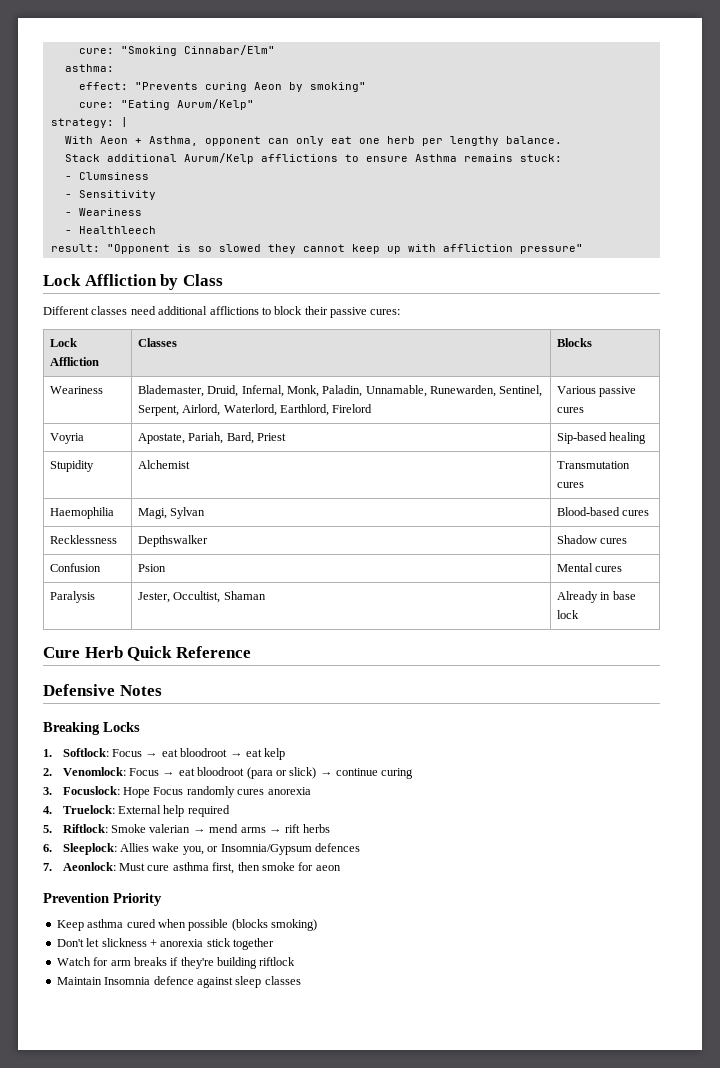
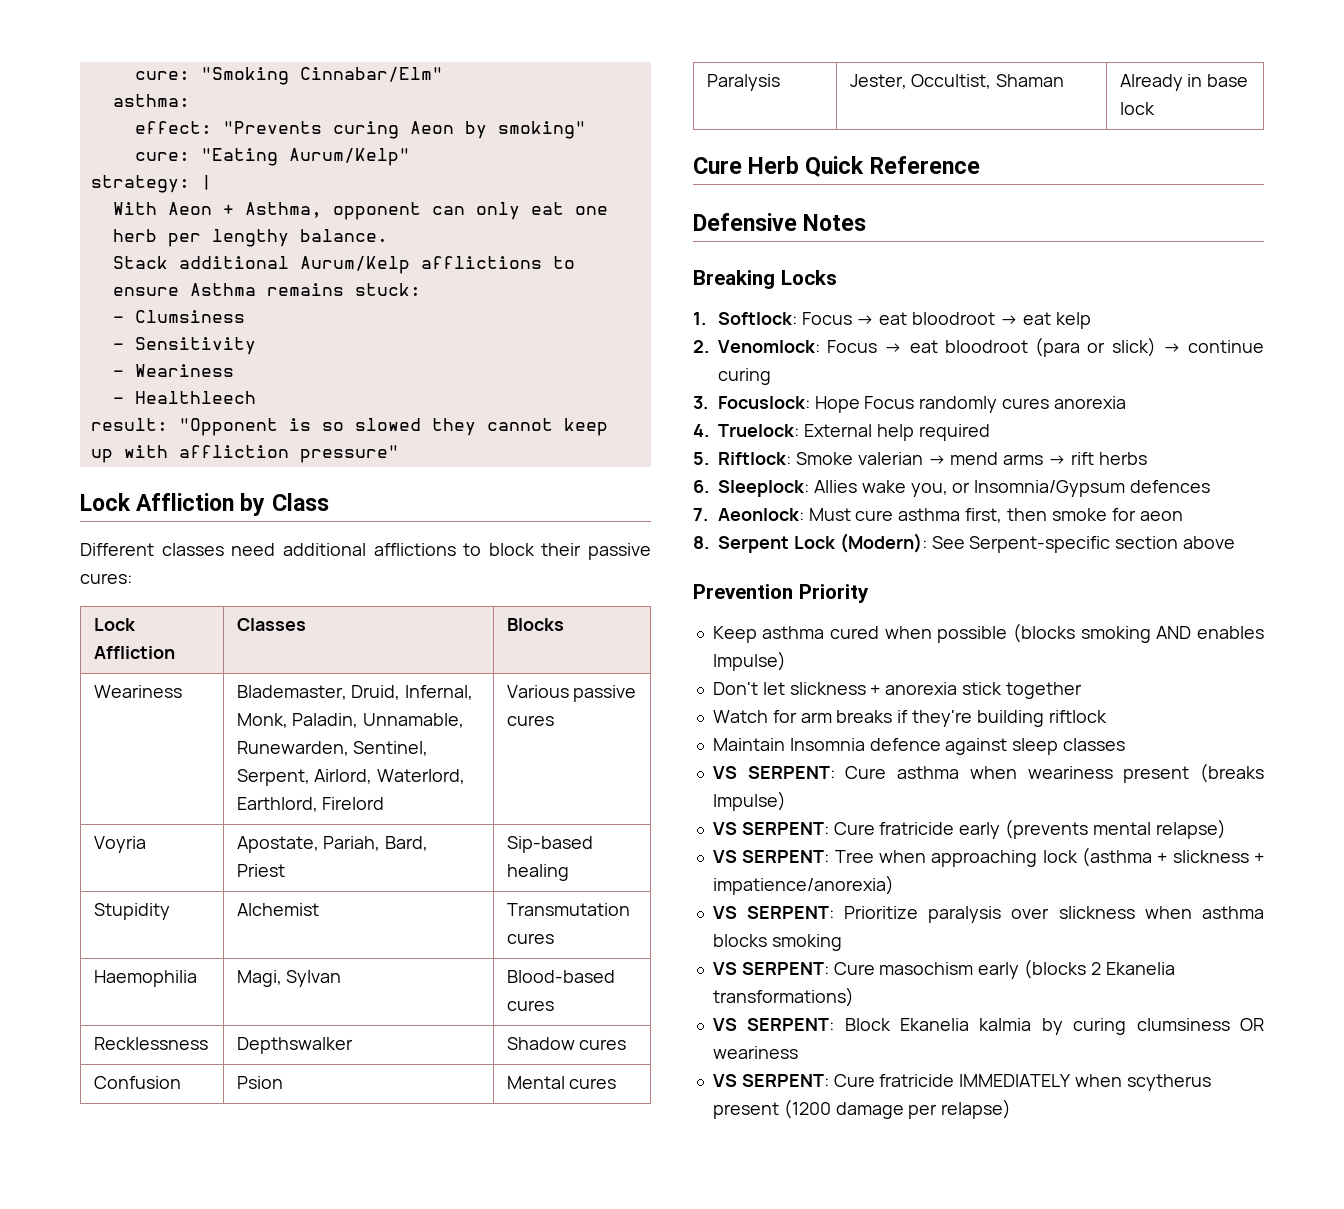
(341, 868) none -> [693,533,1236,553] // 8. Serpent Lock (Modern): See Serpent-specific section above
[271,919,317,931] smoking) -> [1080,626,1264,643] [712,651,786,671] smoking AND enables Impulse)
(301, 980) none -> [712,763,1264,783] [712,791,786,811] [712,819,1226,839] [712,847,1264,867] [712,875,894,895] [712,906,1264,923] [712,934,842,951] [712,959,1175,979] [712,987,854,1007] [712,1018,1264,1035] [712,1046,798,1059] [712,1074,1211,1091] [712,1099,1012,1119] // VS SERPENT: Cure asthma when weariness present (breaks Impulse) // VS SERPENT: Cure fratricide early (prevents mental relapse) // VS SERPENT: Tree when approaching lock (asthma + slickness + impatience/anorexia) // VS SERPENT: Prioritize paralysis over slickness when asthma blocks smoking // VS SERPENT: Cure masochism early (blocks 2 Ekanelia transformations) // VS SERPENT: Block Ekanelia kalmia by curing clumsiness OR weariness // VS SERPENT: Cure fratricide IMMEDIATELY when scytherus present (1200 damage per relapse)

